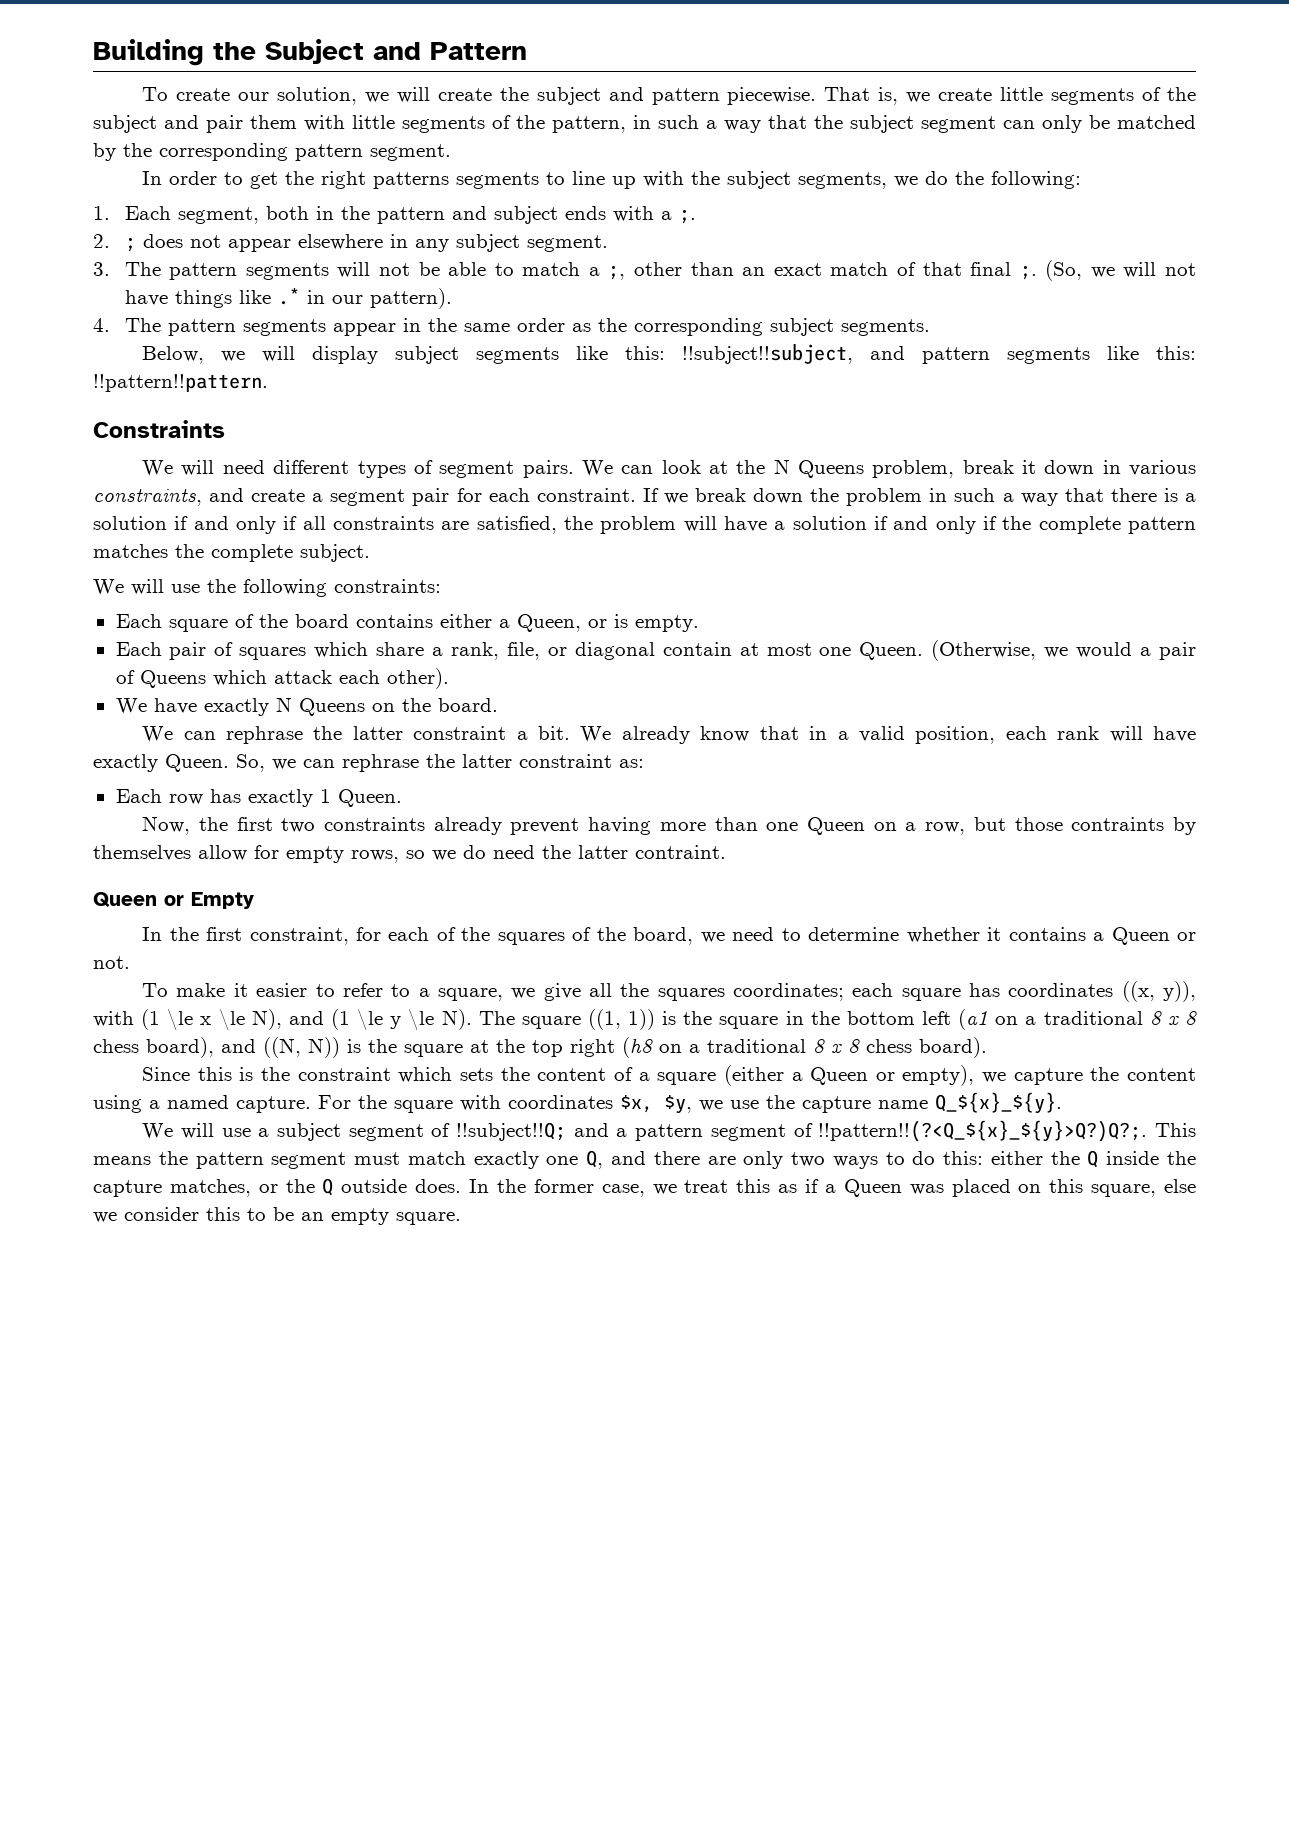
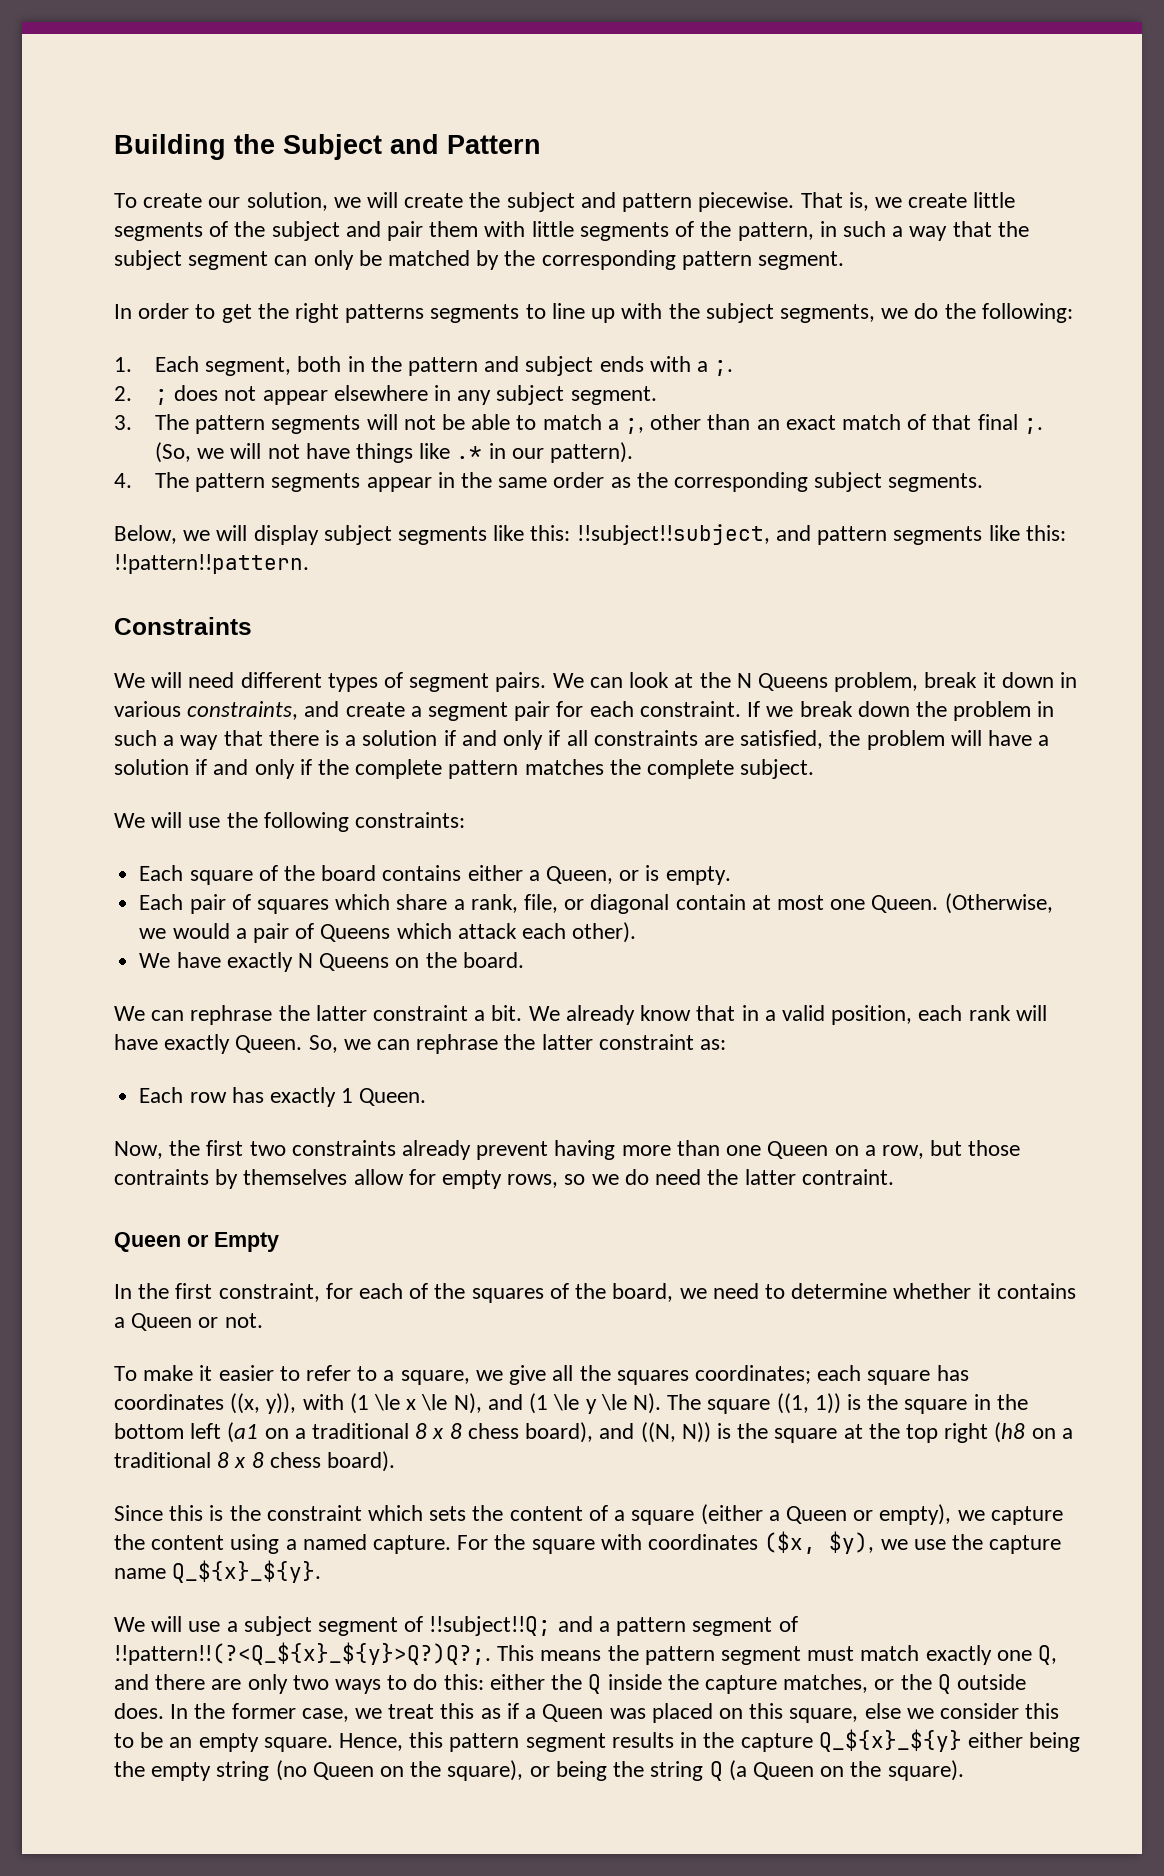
[620,1095,692,1114] $x, $y, -> [764,1531,875,1554] ($x, $y),
(461, 1218) none -> [339,1729,1081,1752] [114,1760,964,1781] Hence, this pattern segment results in the capture Q_${x}_${y} either being the empty string (no Queen on the square), or being the string Q (a Queen on the square).

